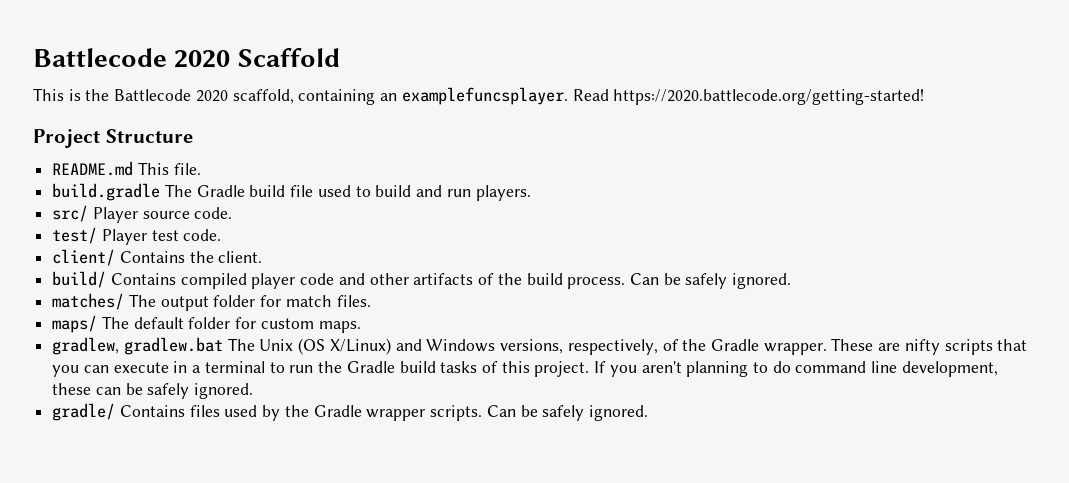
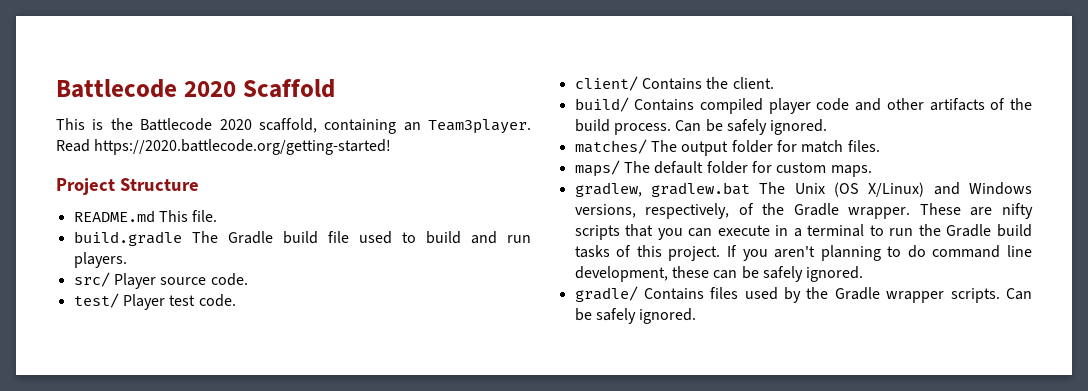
[401,87,568,105] examplefuncsplayer. -> [428,119,531,134] Team3player.

